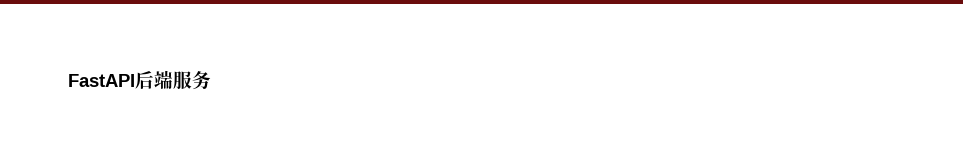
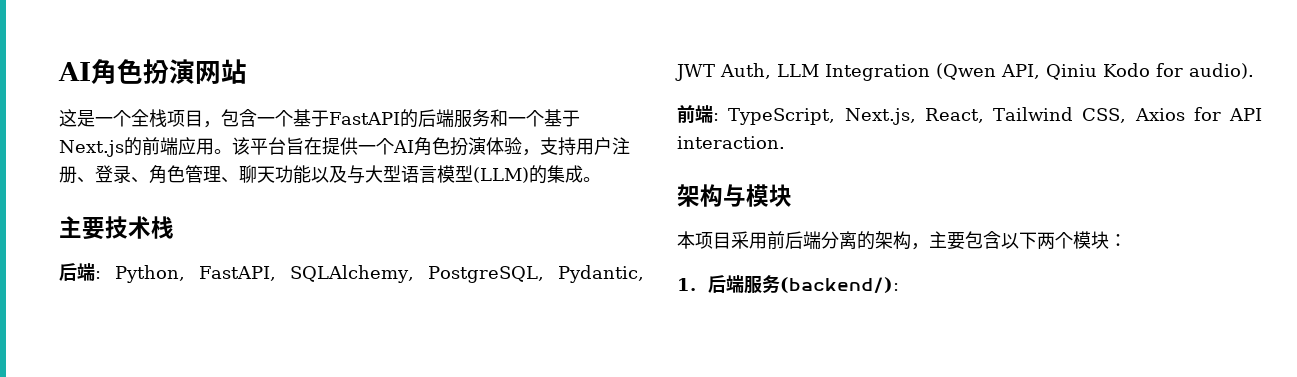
[68,70,211,90] FastAPI后端服务 -> [58,59,247,84] [59,109,580,128] [59,137,630,157] [59,165,601,184] [59,216,174,240] [59,263,644,283] [675,63,1254,81] [677,105,1262,125] [677,136,785,149] [677,184,792,207] [677,231,1127,250] [677,275,899,294] AI角色扮演网站 // 这是一个全栈项目，包含一个基于FastAPI的后端服务和一个基于Next.js的前端应用。该平台旨在提供一个AI角色扮演体验，支持用户注册、登录、角色管理、聊天功能以及与大型语言模型(LLM)的集成。 // 主要技术栈 // 后端: Python, FastAPI, SQLAlchemy, PostgreSQL, Pydantic, JWT Auth, LLM Integration (Qwen API, Qiniu Kodo for audio). // 前端: TypeScript, Next.js, React, Tailwind CSS, Axios for API interaction. // 架构与模块 // 本项目采用前后端分离的架构，主要包含以下两个模块： // 1.后端服务(backend/):

